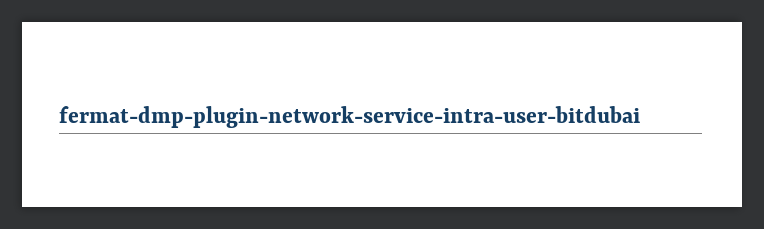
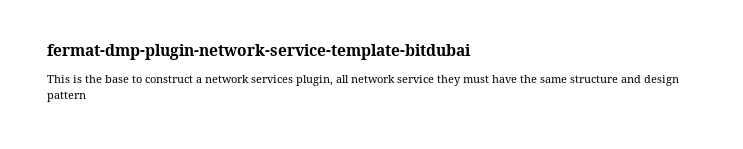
[59,106,640,128] fermat-dmp-plugin-network-service-intra-user-bitdubai -> [47,44,471,60] [47,75,679,86] [47,91,86,102] fermat-dmp-plugin-network-service-template-bitdubai // This is the base to construct a network services plugin, all network service they must have the same structure and design pattern

